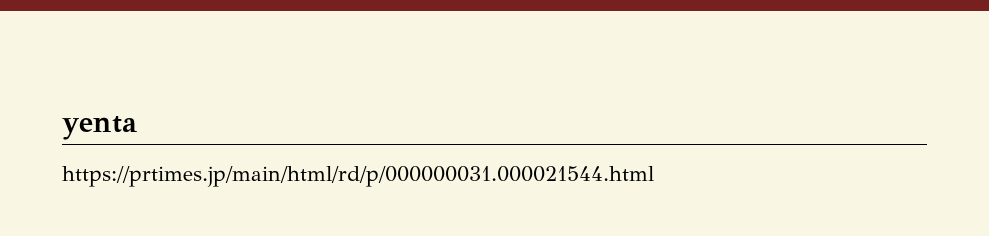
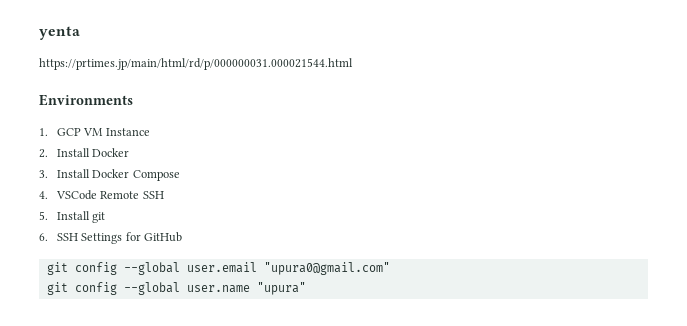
(654, 176) none -> [39,94,133,106] [39,128,150,136] [39,148,130,158] [39,169,180,181] [39,190,164,200] [39,211,106,223] [39,232,182,244] [46,262,390,275] [46,282,306,295] // Environments // 1. GCP VM Instance // 2. Install Docker // 3. Install Docker Compose // 4. VSCode Remote SSH // 5. Install git // 6. SSH Settings for GitHub // git config --global user.email "upura0@gmail.com" // git config --global user.name "upura"

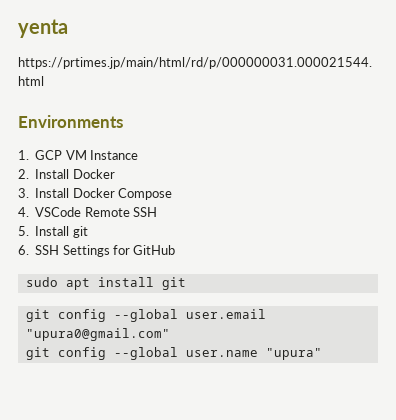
(182, 237) none -> [25,277,186,290] // sudo apt install git

